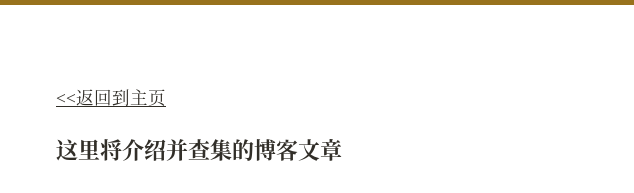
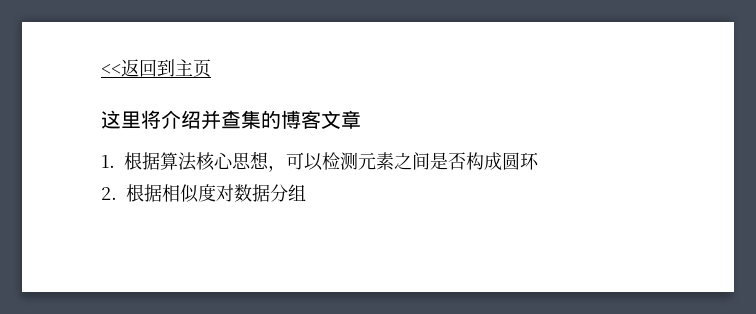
(342, 149) none -> [101,151,539,172] [101,184,306,203] // 1.根据算法核心思想，可以检测元素之间是否构成圆环 // 2.根据相似度对数据分组

